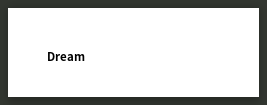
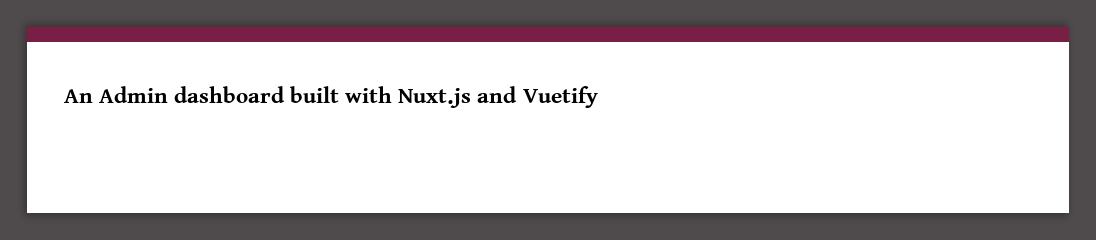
[47,52,85,61] Dream -> [64,86,598,108] An Admin dashboard built with Nuxt.js and Vuetify

